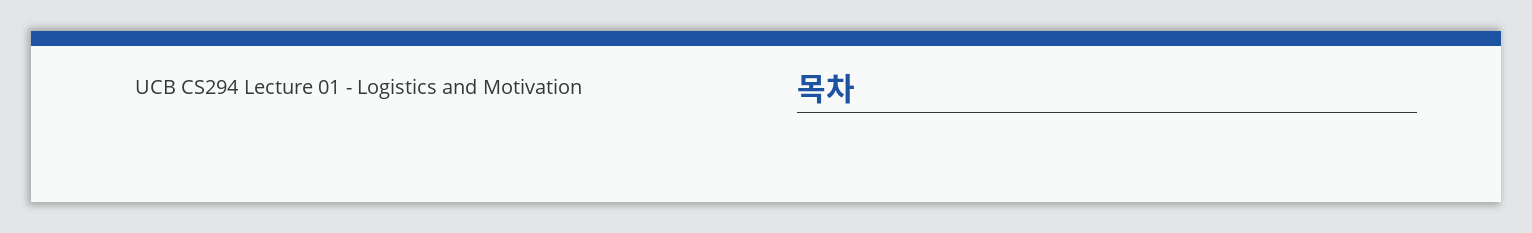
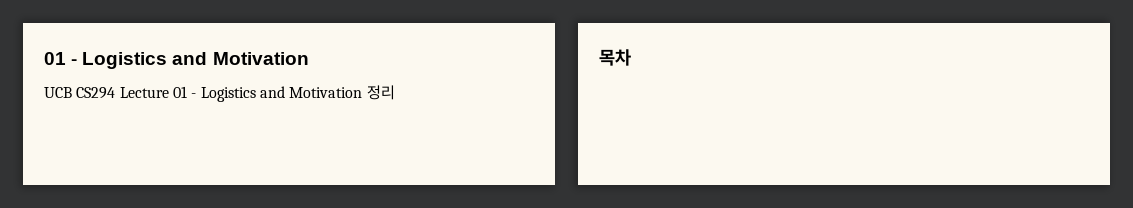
(135, 87) none -> [44,52,309,69] 01 - Logistics and Motivation //
(582, 86) none -> [366,85,395,100] 정리

